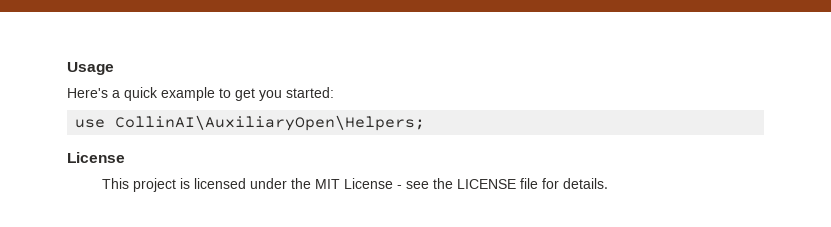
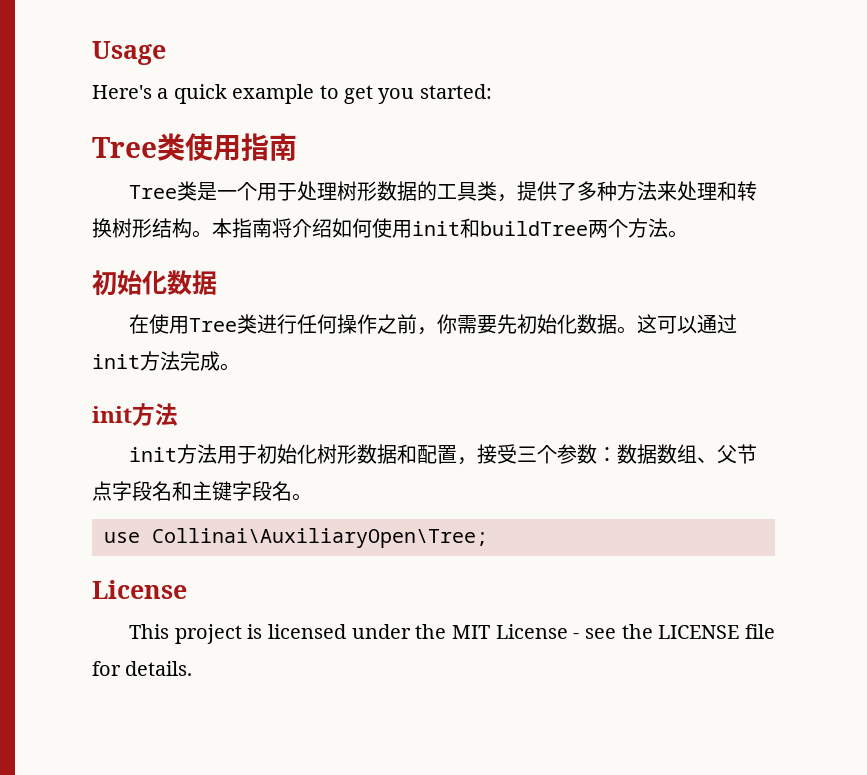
(334, 92) none -> [92,133,297,161] [128,181,757,202] [92,218,688,238] [92,270,217,296] [128,314,737,335] [92,351,240,371] [92,403,178,426] [128,444,757,465] [92,481,312,501] // Tree类使用指南 // Tree类是一个用于处理树形数据的工具类，提供了多种方法来处理和转换树形结构。本指南将介绍如何使用init和buildTree两个方法。 // 初始化数据 // 在使用Tree类进行任何操作之前，你需要先初始化数据。这可以通过init方法完成。 // init方法 // init方法用于初始化树形数据和配置，接受三个参数：数据数组、父节点字段名和主键字段名。
[115,115,426,131] CollinAI\AuxiliaryOpen\Helpers; -> [152,528,488,548] Collinai\AuxiliaryOpen\Tree;

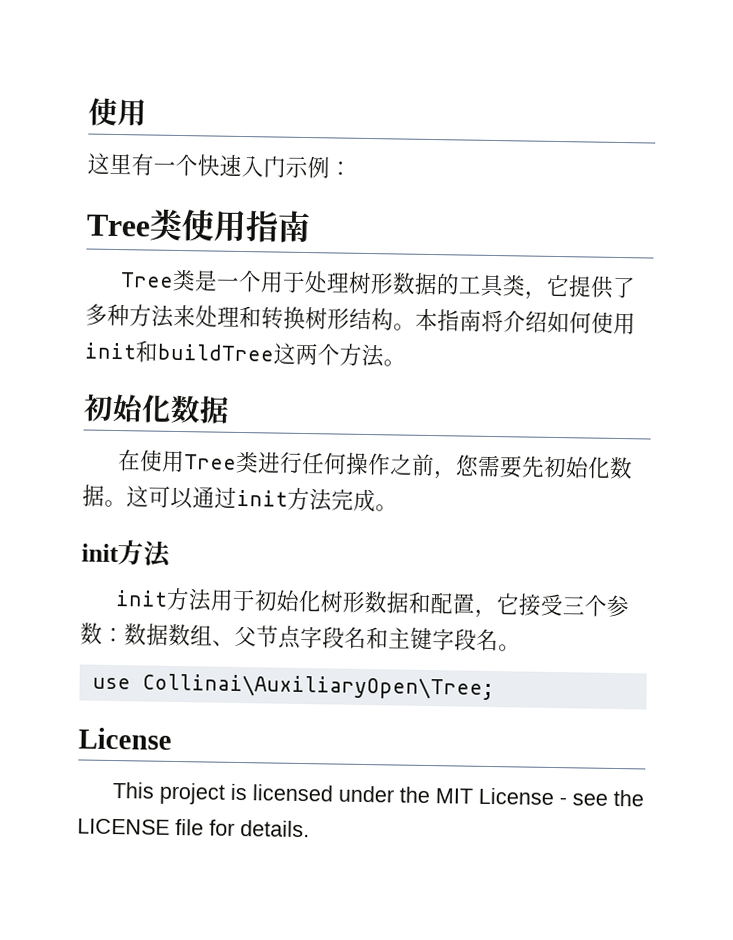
[92,41,166,65] [92,84,492,104] Usage // Here's a quick example to get you started: -> [88,97,147,127] [87,152,352,179] 使用 // 这里有一个快速入门示例：
(517, 198) none -> [546,274,571,297] 它
(588, 228) none -> [273,342,297,365] 这
[436,314,457,334] 你 -> [455,454,480,476] 您
(477, 461) none -> [496,593,521,615] 它

